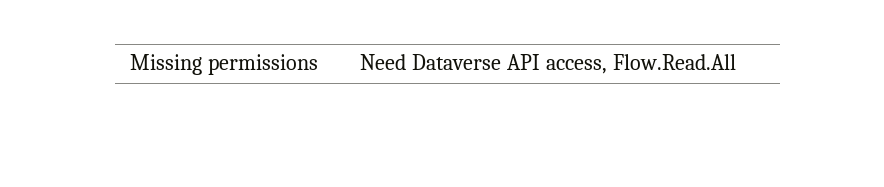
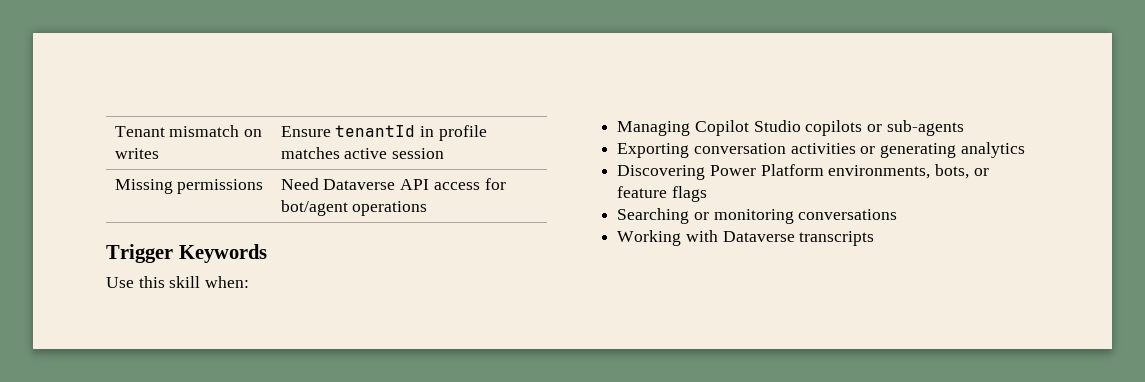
(129, 64) none -> [114,125,263,137] [114,148,159,159] [280,125,487,141] [280,147,445,159] Tenant mismatch on writes | Ensure tenantId in profile matches active session //
[545,54,736,74] access, Flow.Read.All -> [433,178,506,190] [280,200,428,216] [106,244,267,263] [106,276,250,288] [617,120,964,136] [617,142,1025,158] [617,164,989,180] [617,186,707,202] [617,208,898,224] [617,230,875,246] access for bot/agent operations // Trigger Keywords // Use this skill when: // Managing Copilot Studio copilots or sub-agents // Exporting conversation activities or generating analytics // Discovering Power Platform environments, bots, or feature flags // Searching or monitoring conversations // Working with Dataverse transcripts

